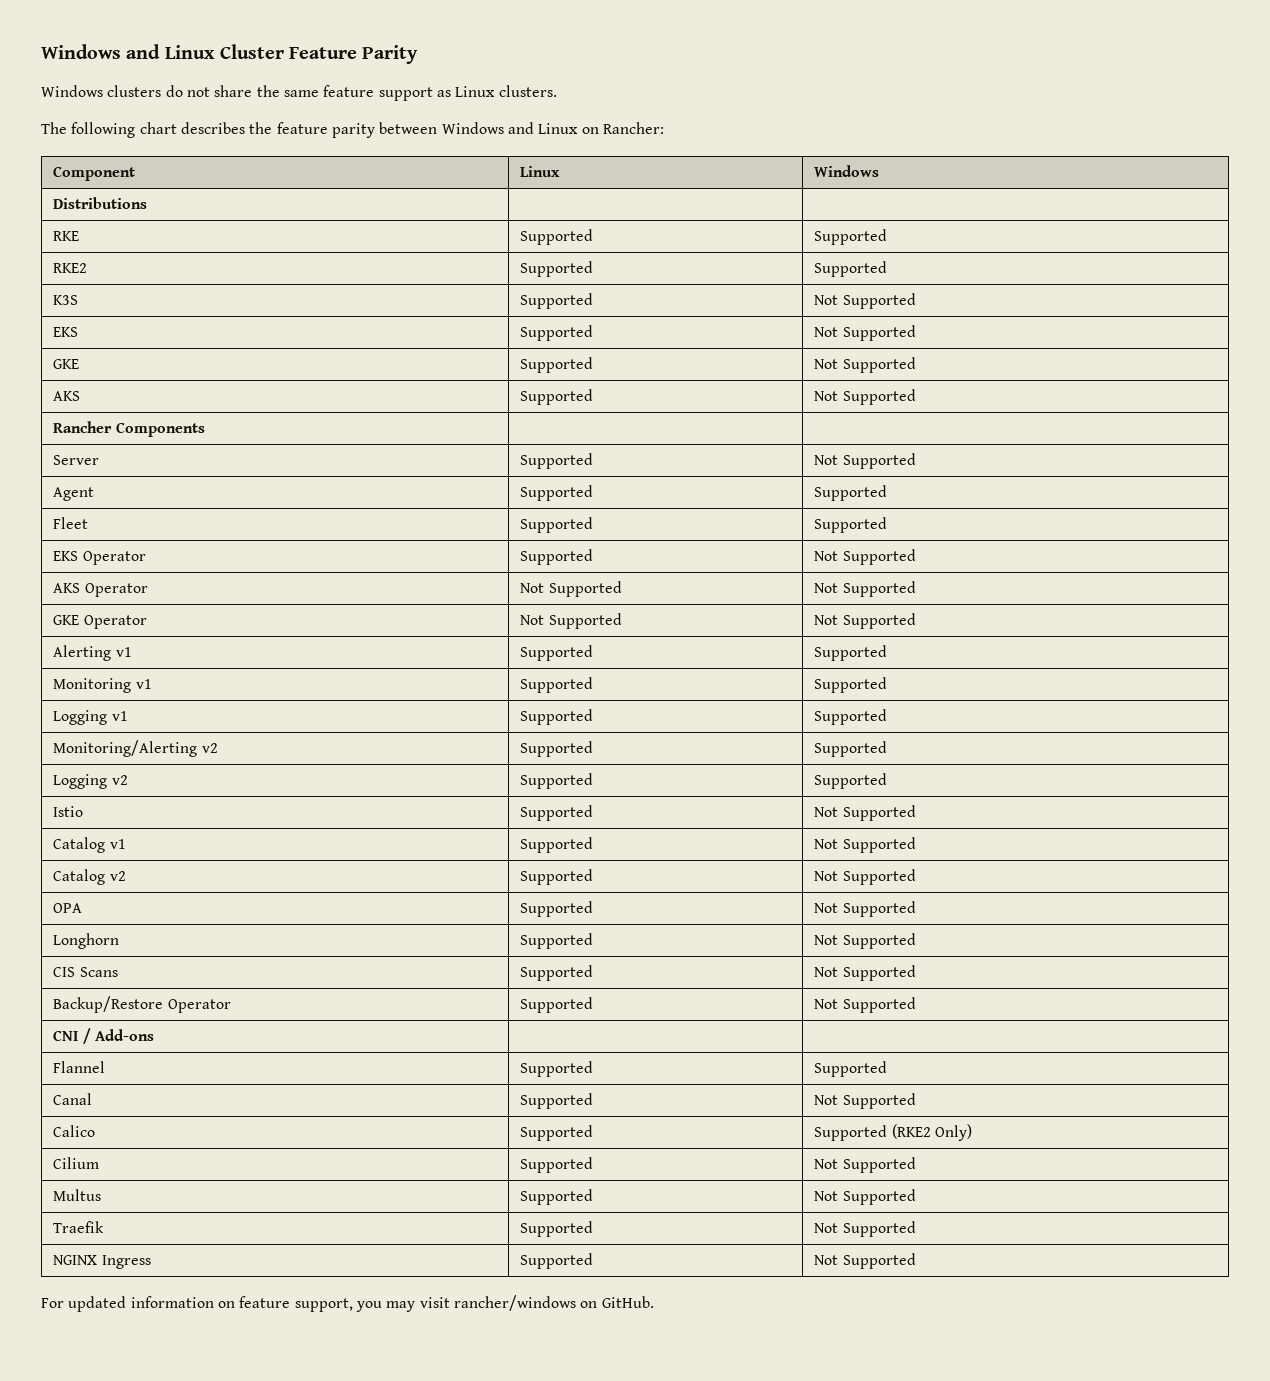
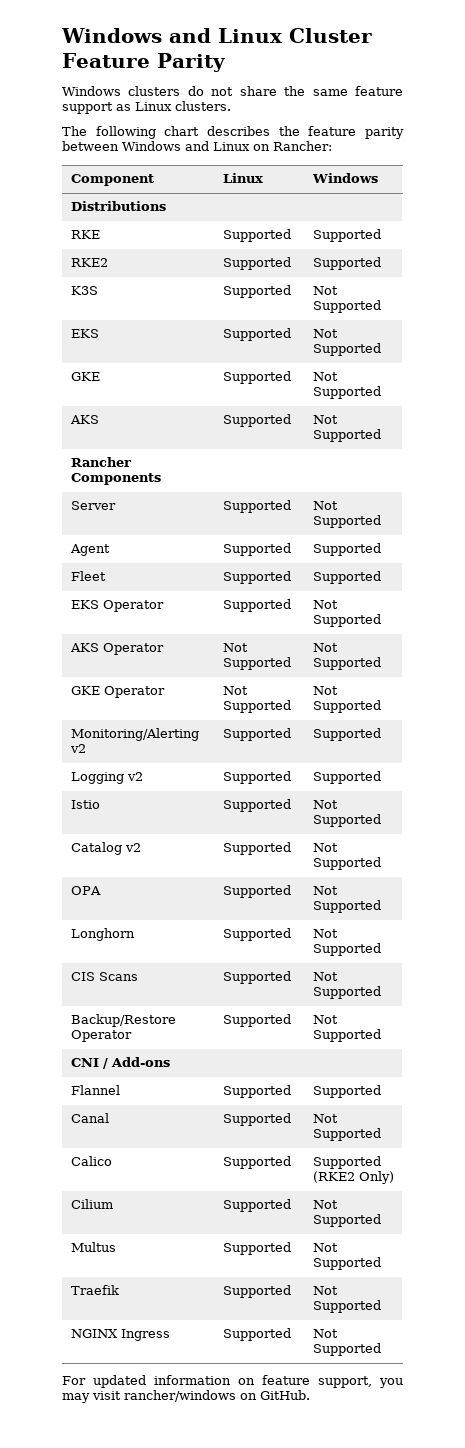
[53,645,132,661] [520,645,594,661] [814,645,888,661] [53,678,152,693] [520,677,594,693] [814,677,888,693] [53,710,128,725] [520,709,594,725] [814,709,888,725] // Alerting v1 | Supported | Supported // Monitoring v1 | Supported | Supported // Logging v1 | Supported | Supported -> (381, 706) none
[53,837,126,853] [520,837,594,853] [814,837,916,853] // Catalog v1 | Supported | Not Supported -> (381, 820) none

